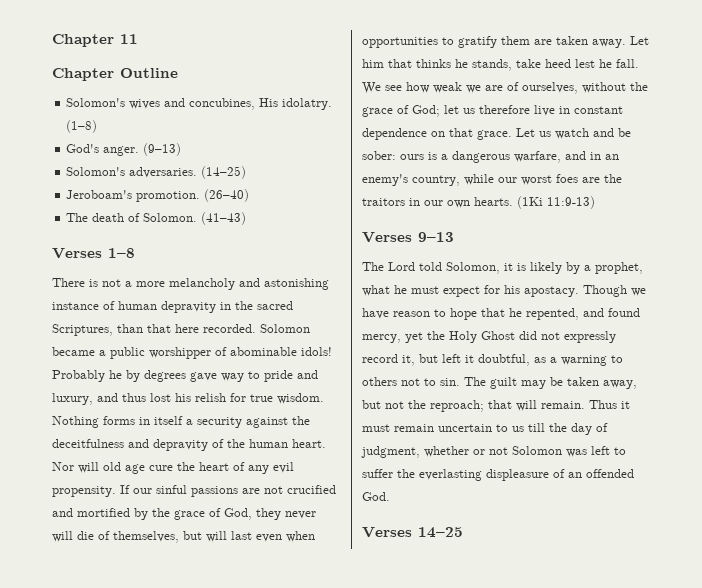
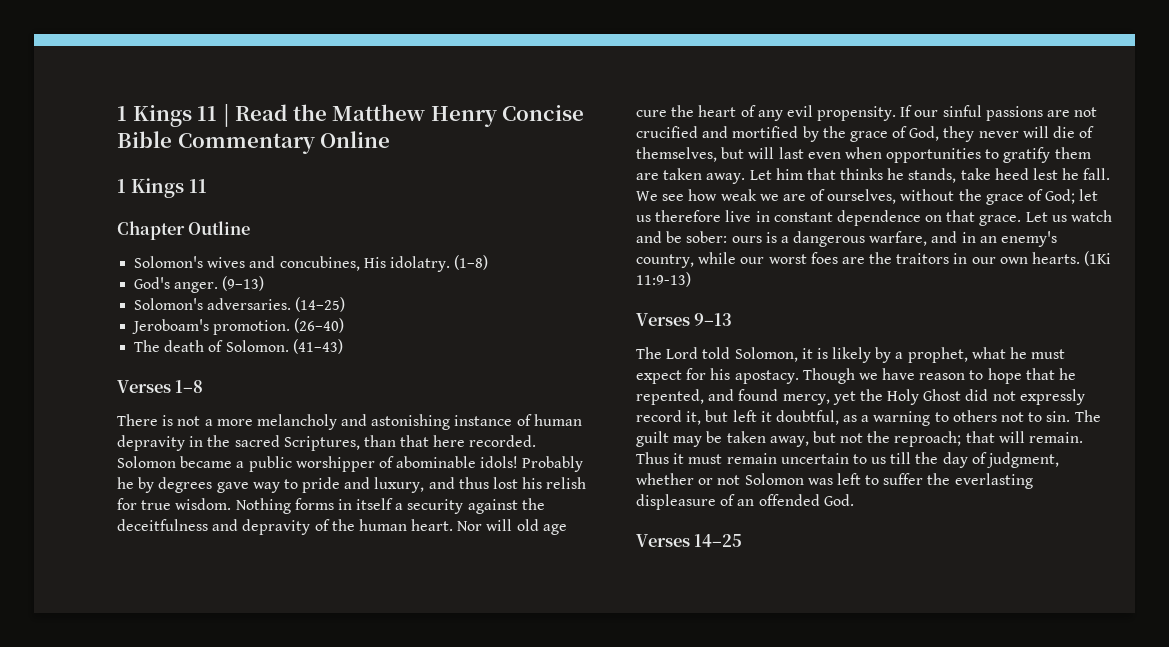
[52,34,114,47] Chapter -> [117,104,585,127] [117,131,391,154] [117,178,184,198] 1 Kings 11 | Read the Matthew Henry Concise Bible Commentary Online // 1 Kings

